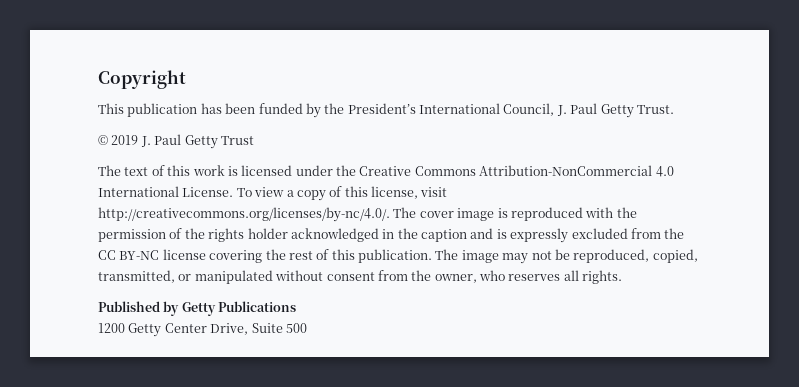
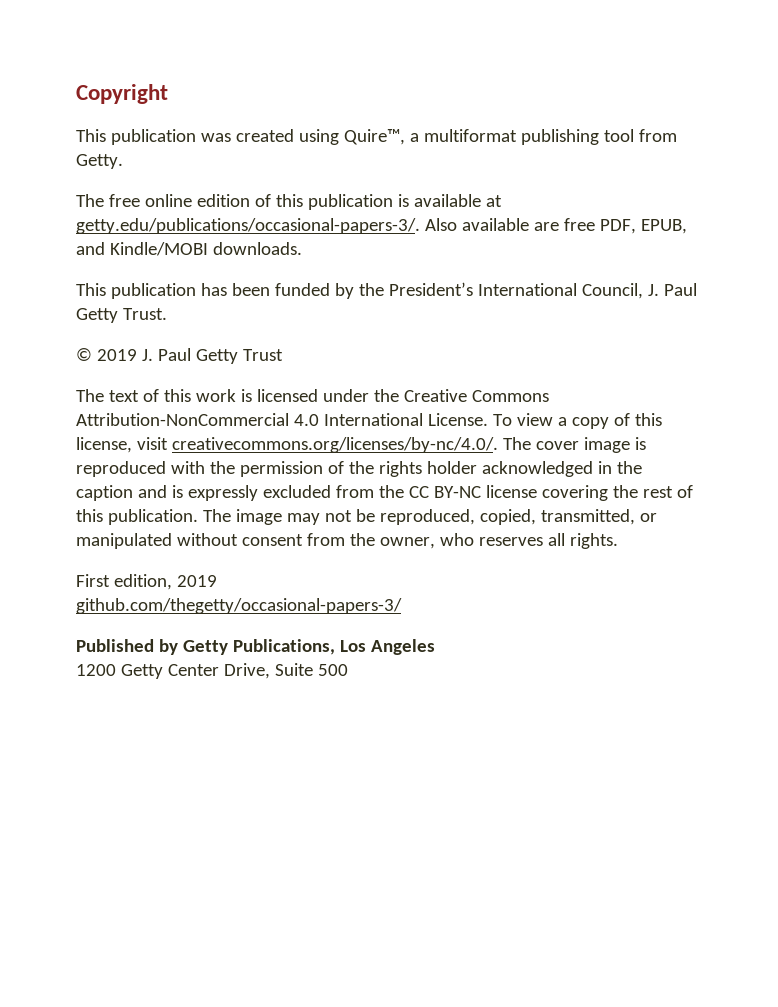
(186, 79) none -> [76,129,677,145] [76,154,123,169] [76,194,502,210] [76,218,687,234] [76,242,302,256] // This publication was created using Quire™, a multiformat publishing tool from Getty. // The free online edition of this publication is available at getty.edu/publications/occasional-papers-3/. Also available are free PDF, EPUB, and Kindle/MOBI downloads.
[98,207,390,222] http://creativecommons.org/licenses/by-nc/4.0/. -> [171,437,498,453] creativecommons.org/licenses/by-nc/4.0/.
(623, 277) none -> [76,574,217,590] [76,598,402,614] // First edition, 2019 // github.com/thegetty/occasional-papers-3/
[218,301,297,312] Publications -> [232,639,435,655] Publications, Los Angeles

